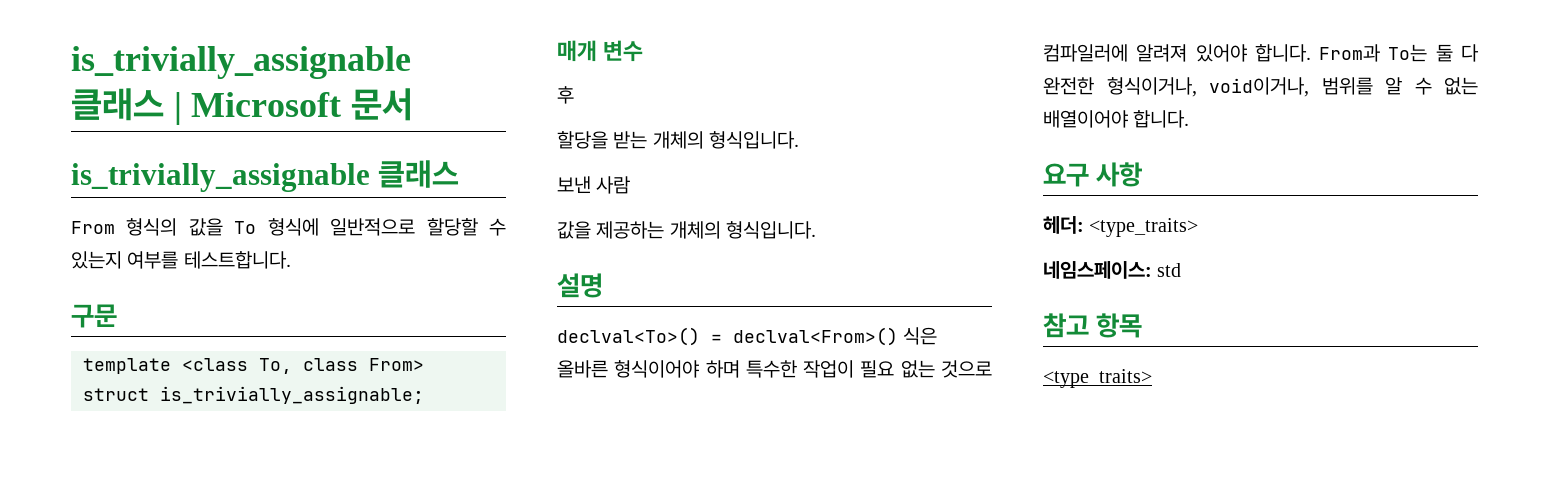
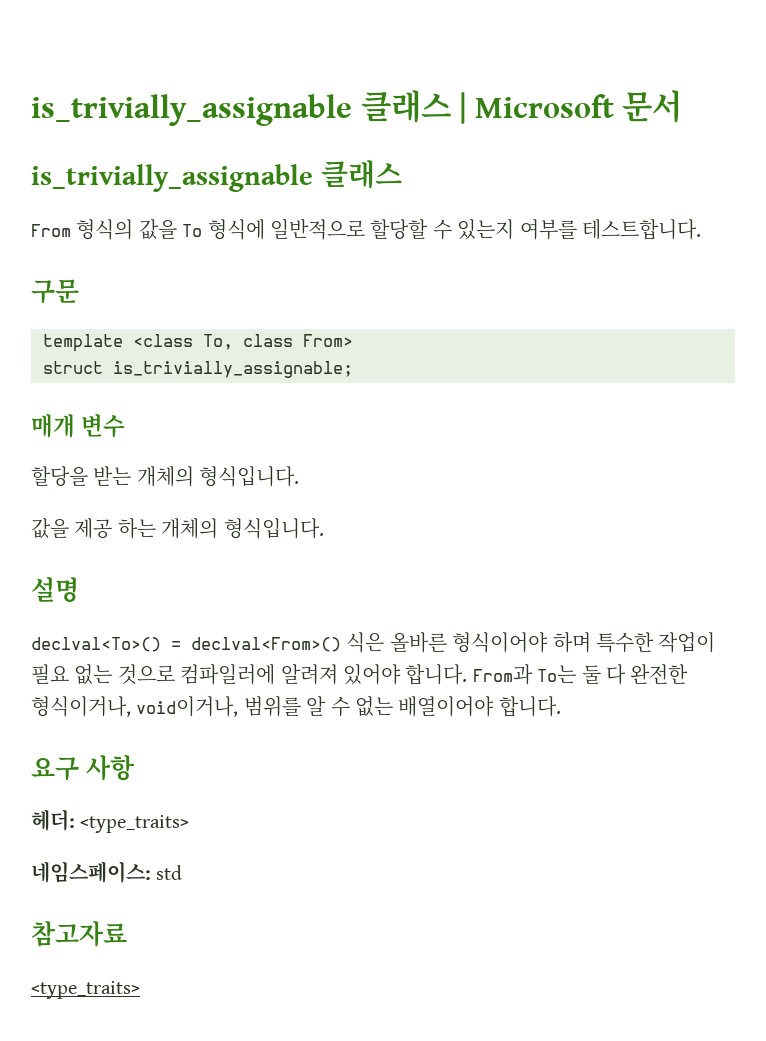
[557,86,574,104] // 후 -> (126, 426) none
[557,176,631,194] [557,221,665,239] // 보낸 사람 // 값을 제공하는 -> [31,518,156,539] // 값을 제공 하는
[1043,313,1143,338] 참고 항목 -> [31,921,127,947] 참고자료

